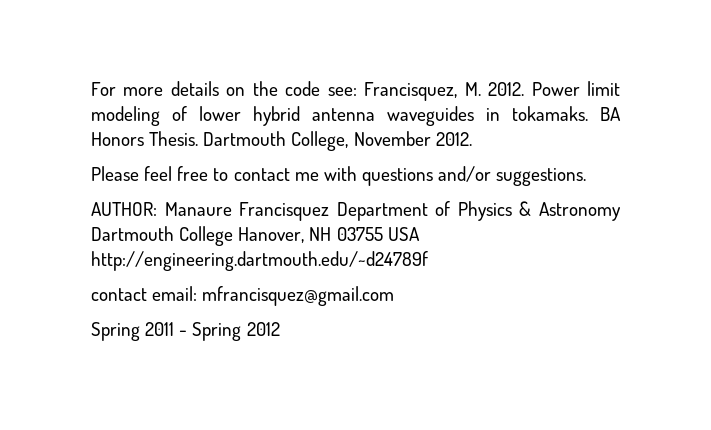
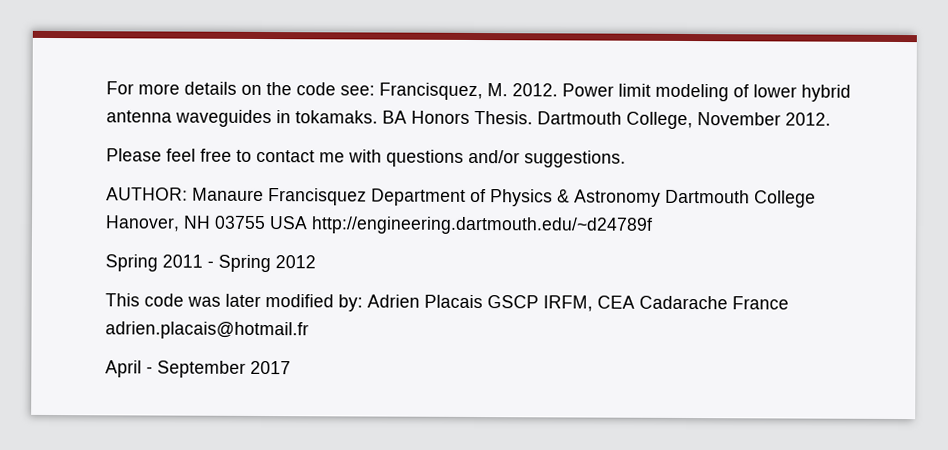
[91,286,395,306] // contact email: mfrancisquez@gmail.com -> (653, 225) none
(280, 329) none -> [105,293,789,312] [105,321,309,340] [105,360,291,378] // This code was later modified by: Adrien Placais GSCP IRFM, CEA Cadarache France adrien.placais@hotmail.fr // April - September 2017

